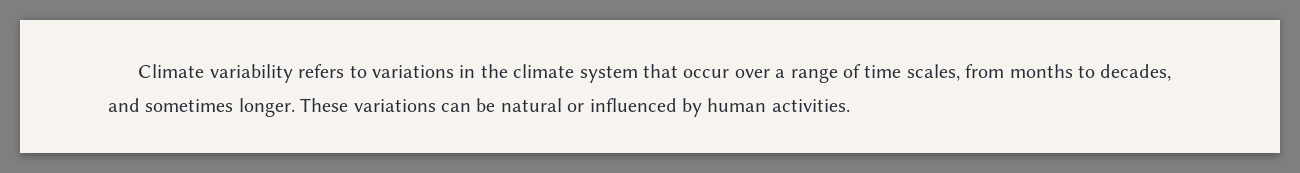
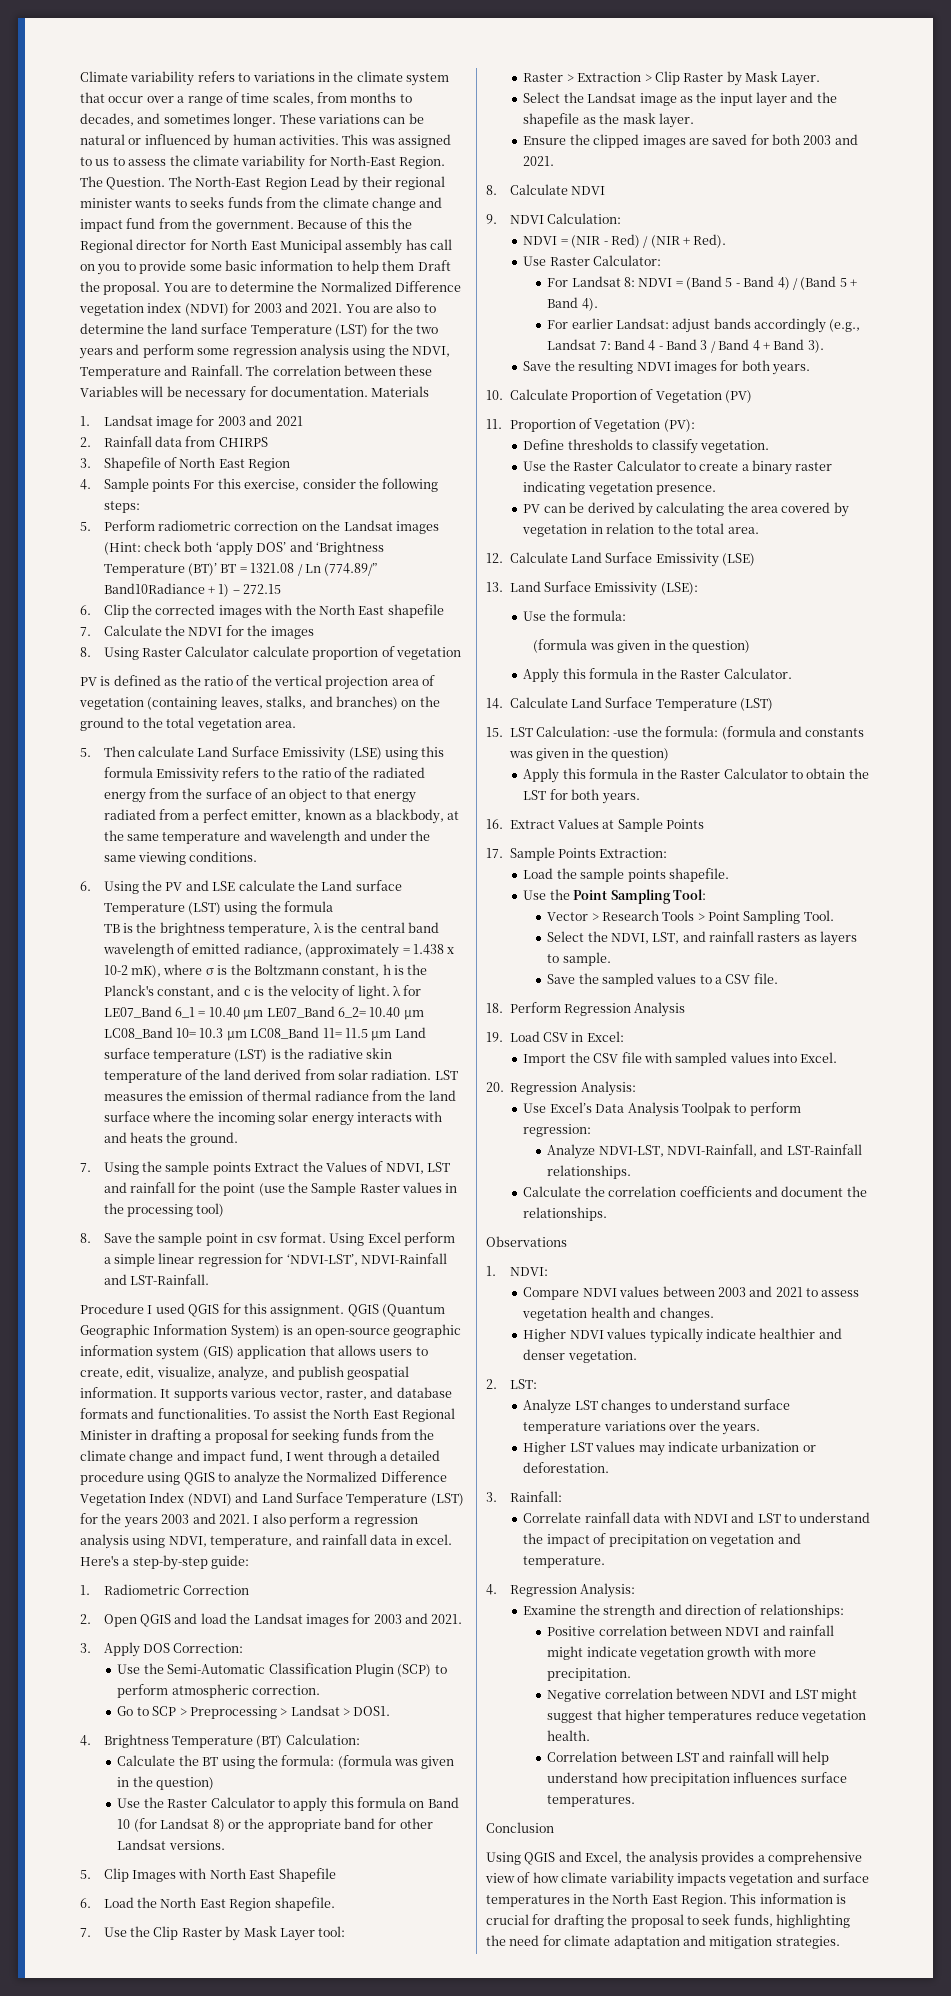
(850, 105) none -> [342,134,451,148] [80,155,446,170] [80,176,445,191] [80,197,443,211] [80,218,412,232] [80,239,452,254] [80,260,451,275] [80,281,461,295] [79,302,436,316] [80,323,438,337] [79,344,450,359] [80,365,433,379] [80,386,430,401] [80,415,303,429] [80,436,268,447] [80,457,291,471] [80,478,439,492] [103,501,140,513] [80,520,439,534] [103,541,384,556] [103,563,378,576] [103,583,282,597] [80,604,444,618] [80,625,314,639] [80,646,461,660] [80,675,436,690] [79,696,440,710] [80,717,296,731] [80,746,445,761] [103,767,425,782] [103,788,417,803] [103,809,460,824] [103,830,431,844] [103,851,258,865] [80,880,402,894] [103,901,334,915] [103,922,440,936] [102,943,455,958] [103,964,428,978] [103,985,422,1000] [103,1006,424,1020] [103,1027,426,1041] [103,1048,392,1062] [103,1069,458,1083] [103,1090,456,1101] [103,1111,443,1126] [103,1132,238,1146] [80,1161,451,1175] [103,1182,458,1196] [103,1203,225,1217] [80,1232,456,1246] [103,1253,447,1267] [103,1274,210,1285] [80,1303,445,1317] [80,1324,462,1339] [80,1345,428,1360] [80,1366,410,1381] [80,1387,452,1401] [80,1408,455,1422] [80,1429,435,1443] [80,1450,441,1464] [80,1471,447,1486] [80,1492,464,1506] [80,1513,418,1528] [80,1534,452,1549] [80,1555,250,1570] [80,1584,250,1595] [80,1613,463,1627] [80,1642,244,1657] [117,1663,447,1677] [117,1684,321,1698] [117,1705,391,1719] [80,1734,360,1748] [117,1755,455,1769] [117,1776,215,1790] [117,1797,459,1812] [117,1818,433,1832] [117,1839,225,1850] [80,1868,336,1882] [80,1897,335,1911] [80,1926,346,1941] [523,71,821,86] [523,92,837,107] [523,113,694,128] [523,134,858,148] [523,156,555,166] [486,184,606,195] [486,213,622,224] [523,234,727,248] [523,255,662,266] [547,276,858,290] [547,297,598,311] [547,318,861,333] [547,339,824,353] [523,360,811,375] [486,389,753,403] [486,418,695,432] [523,439,769,454] [523,460,833,475] [523,481,717,495] [523,502,849,517] [522,523,759,537] [486,552,756,567] [486,581,698,596] [523,610,627,621] [533,639,751,653] [523,668,792,683] [486,697,774,711] [486,726,865,740] [508,747,670,761] [523,768,869,783] [523,789,640,804] [486,818,705,832] [486,847,668,861] [523,868,729,882] [523,889,706,904] [547,910,834,924] [547,931,858,946] [547,952,611,966] [547,973,778,987] [486,1002,686,1017] [486,1031,624,1042] [523,1052,838,1066] [486,1081,636,1096] [523,1102,801,1117] [523,1124,592,1137] [547,1144,862,1159] [547,1165,632,1179] [523,1186,867,1197] [523,1207,608,1221] [486,1236,567,1247] [486,1266,548,1276] [523,1286,860,1300] [522,1307,714,1321] [523,1328,842,1343] [523,1349,637,1363] [486,1379,537,1389] [523,1399,791,1414] [523,1420,760,1435] [523,1441,816,1456] [523,1462,610,1473] [486,1491,562,1502] [523,1512,871,1523] [523,1533,801,1547] [523,1556,606,1568] [486,1583,636,1598] [523,1604,844,1618] [547,1625,835,1636] [547,1646,817,1660] [547,1668,632,1681] [547,1688,858,1702] [547,1709,867,1723] [547,1730,591,1741] [547,1751,830,1765] [547,1772,847,1786] [547,1795,636,1807] [486,1822,554,1833] [486,1851,862,1866] [485,1872,869,1887] [486,1893,846,1907] [486,1914,850,1928] [486,1935,840,1949] This was assigned to us to assess the climate variability for North-East Region. The Question. The North-East Region Lead by their regional minister wants to seeks funds from the climate change and impact fund from the government. Because of this the Regional director for North East Municipal assembly has call on you to provide some basic information to help them Draft the proposal. You are to determine the Normalized Difference vegetation index (NDVI) for 2003 and 2021. You are also to determine the land surface Temperature (LST) for the two years and perform some regression analysis using the NDVI, Temperature and Rainfall. The correlation between these Variables will be necessary for documentation. Materials // 1. Landsat image for 2003 and 2021 // 2. Rainfall data from CHIRPS // 3. Shapefile of North East Region // 4. Sample points For this exercise, consider the following steps: // 5. Perform radiometric correction on the Landsat images (Hint: check both ‘apply DOS’ and ‘Brightness Temperature (BT)’ BT = 1321.08 / Ln (774.89/” Band10Radiance + 1) – 272.15 // 6. Clip the corrected images with the North East shapefile // 7. Calculate the NDVI for the images // 8. Using Raster Calculator calculate proportion of vegetation // PV is defined as the ratio of the vertical projection area of vegetation (containing leaves, stalks, and branches) on the ground to the total vegetation area. // 5. Then calculate Land Surface Emissivity (LSE) using this formula Emissivity refers to the ratio of the radiated energy from the surface of an object to that energy radiated from a perfect emitter, known as a blackbody, at the same temperature and wavelength and under the same viewing conditions. // 6. Using the PV and LSE calculate the Land surface Temperature (LST) using the formula // TB is the brightness temperature, λ is the central band wavelength of emitted radiance, (approximately = 1.438 x 10-2 mK), where σ is the Boltzmann constant, h is the Planck's constant, and c is the velocity of light. λ for LE07_Band 6_1 = 10.40 µm LE07_Band 6_2= 10.40 µm LC08_Band 10= 10.3 µm LC08_Band 11= 11.5 µm Land surface temperature (LST) is the radiative skin temperature of the land derived from solar radiation. LST measures the emission of thermal radiance from the land surface where the incoming solar energy interacts with and heats the ground. // 7. Using the sample points Extract the Values of NDVI, LST and rainfall for the point (use the Sample Raster values in the processing tool) // 8. Save the sample point in csv format. Using Excel perform a simple linear regression for ‘NDVI-LST’, NDVI-Rainfall and LST-Rainfall. // Procedure I used QGIS for this assignment. QGIS (Quantum Geographic Information System) is an open-source geographic information system (GIS) application that allows users to create, edit, visualize, analyze, and publish geospatial information. It supports various vector, raster, and database formats and functionalities. To assist the North East Regional Minister in drafting a proposal for seeking funds from the climate change and impact fund, I went through a detailed procedure using QGIS to analyze the Normalized Difference Vegetation Index (NDVI) and Land Surface Temperature (LST) for the years 2003 and 2021. I also perform a regression analysis using NDVI, temperature, and rainfall data in excel. Here's a step-by-step guide: // 1. Radiometric Correction // 2. Open QGIS and load the Landsat images for 2003 and 2021. // 3. Apply DOS Correction: // Use the Semi-Automatic Classification Plugin (SCP) to perform atmospheric correction. // Go to SCP > Preprocessing > Landsat > DOS1. // 4. Brightness Temperature (BT) Calculation: // Calculate the BT using the formula: (formula was given in the question) // Use the Raster Calculator to apply this formula on Band 10 (for Landsat 8) or the appropriate band for other Landsat versions. // 5. Clip Images with North East Shapefile // 6. Load the North East Region shapefile. // 7. Use the Clip Raster by Mask Layer tool: // Raster > Extraction > Clip Raster by Mask Layer. // Select the Landsat image as the input layer and the shapefile as the mask layer. // Ensure the clipped images are saved for both 2003 and 2021. // 8. Calculate NDVI // 9. NDVI Calculation: // NDVI = (NIR - Red) / (NIR + Red). // Use Raster Calculator: // For Landsat 8: NDVI = (Band 5 - Band 4) / (Band 5 + Band 4). // For earlier Landsat: adjust bands accordingly (e.g., Landsat 7: Band 4 - Band 3 / Band 4 + Band 3). // Save the resulting NDVI images for both years. // 10. Calculate Proportion of Vegetation (PV) // 11. Proportion of Vegetation (PV): // Define thresholds to classify vegetation. // Use the Raster Calculator to create a binary raster indicating vegetation presence. // PV can be derived by calculating the area covered by vegetation in relation to the total area. // 12. Calculate Land Surface Emissivity (LSE) // 13. Land Surface Emissivity (LSE): // Use the formula: // (formula was given in the question) // Apply this formula in the Raster Calculator. // 14. Calculate Land Surface Temperature (LST) // 15. LST Calculation: -use the formula: (formula and constants was given in the question) // Apply this formula in the Raster Calculator to obtain the LST for both years. // 16. Extract Values at Sample Points // 17. Sample Points Extraction: // Load the sample points shapefile. // Use the Point Sampling Tool: // Vector > Research Tools > Point Sampling Tool. // Select the NDVI, LST, and rainfall rasters as layers to sample. // Save the sampled values to a CSV file. // 18. Perform Regression Analysis // 19. Load CSV in Excel: // Import the CSV file with sampled values into Excel. // 20. Regression Analysis: // Use Excel’s Data Analysis Toolpak to perform regression: // Analyze NDVI-LST, NDVI-Rainfall, and LST-Rainfall relationships. // Calculate the correlation coefficients and document the relationships. // Observations // 1. NDVI: // Compare NDVI values between 2003 and 2021 to assess vegetation health and changes. // Higher NDVI values typically indicate healthier and denser vegetation. // 2. LST: // Analyze LST changes to understand surface temperature variations over the years. // Higher LST values may indicate urbanization or deforestation. // 3. Rainfall: // Correlate rainfall data with NDVI and LST to understand the impact of precipitation on vegetation and temperature. // 4. Regression Analysis: // Examine the strength and direction of relationships: // Positive correlation between NDVI and rainfall might indicate vegetation growth with more precipitation. // Negative correlation between NDVI and LST might suggest that higher temperatures reduce vegetation health. // Correlation between LST and rainfall will help understand how precipitation influences surface temperatures. // Conclusion // Using QGIS and Excel, the analysis provides a comprehensive view of how climate variability impacts vegetation and surface temperatures in the North East Region. This information is crucial for drafting the proposal to seek funds, highlighting the need for climate adaptation and mitigation strategies.

